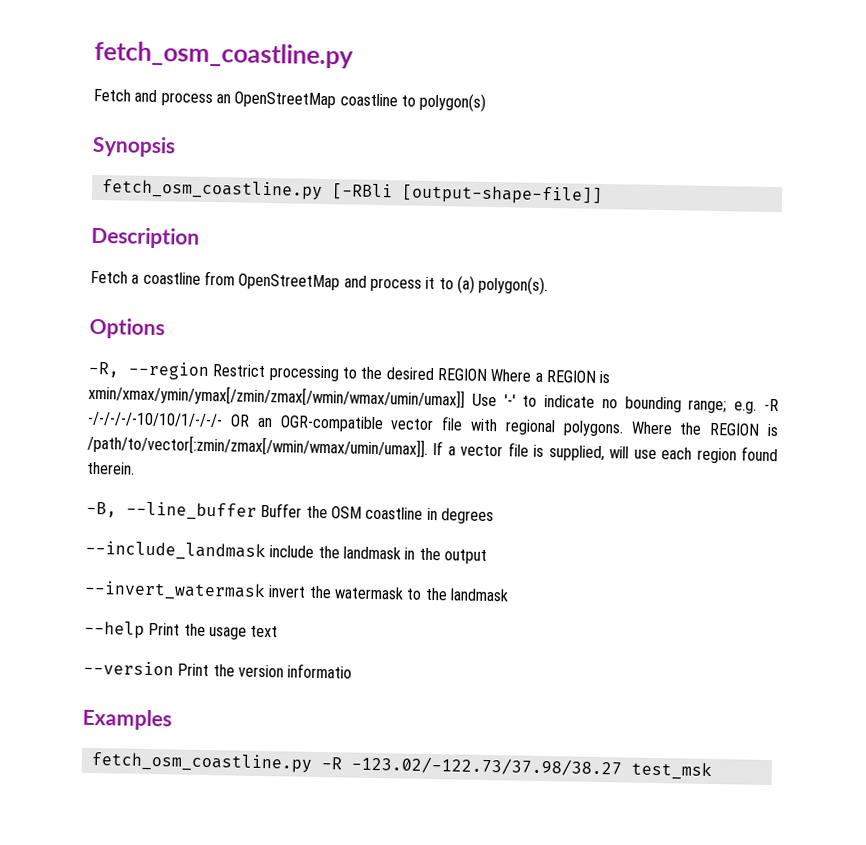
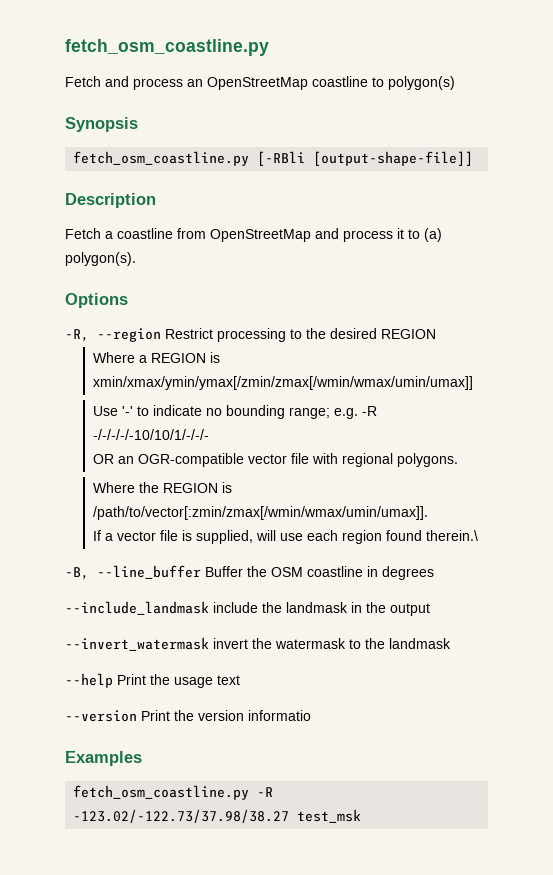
(487, 374) none -> (436, 334) //
(465, 396) none -> (473, 383) //
(223, 419) none -> (209, 434) //
(624, 428) none -> (458, 460) //
(428, 445) none -> (428, 513) //
[87,461,135,475] therein. -> [425,530,478,541] therein.\

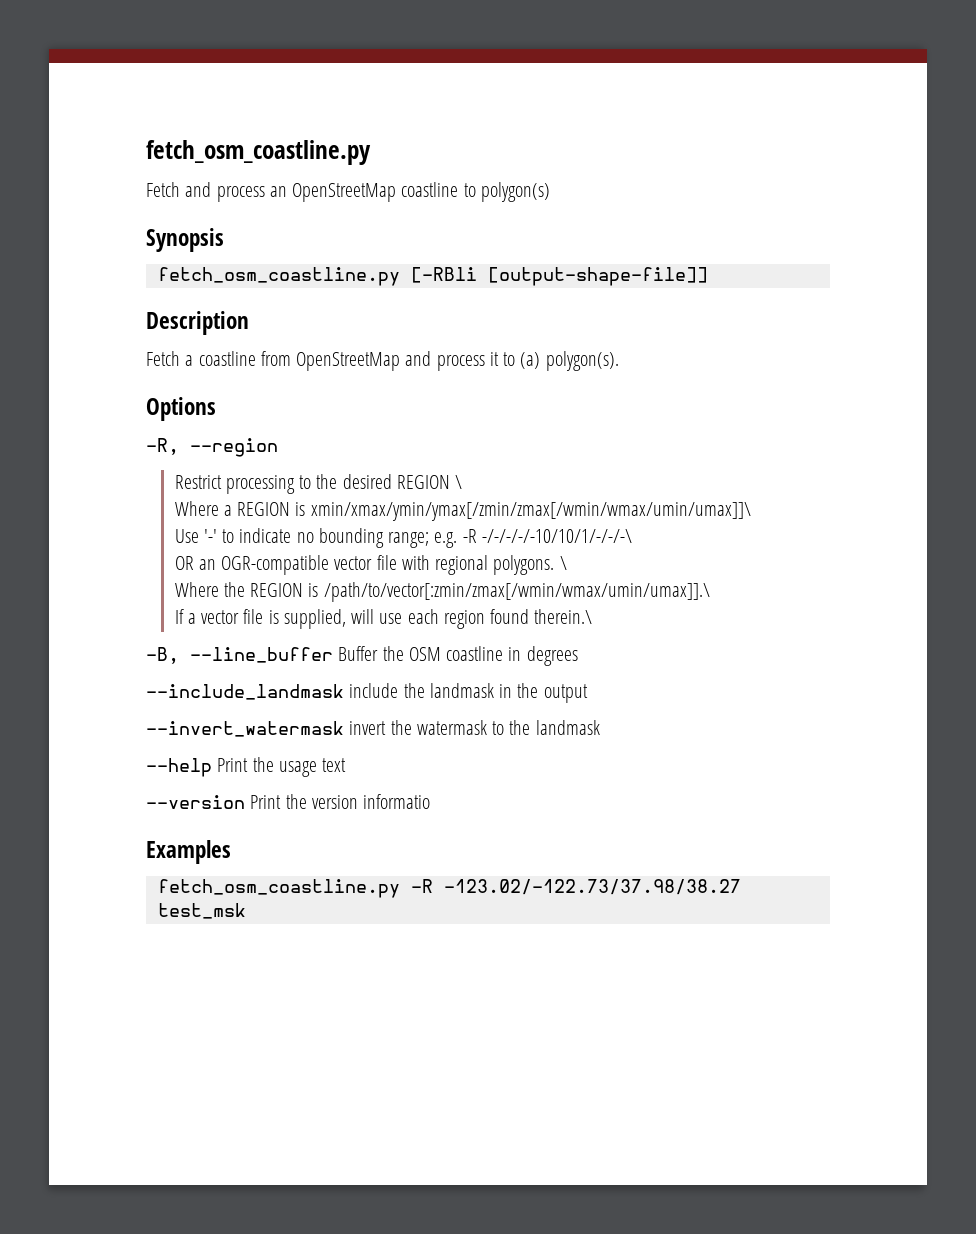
(161, 335) none -> (278, 447) //
(436, 334) none -> [455,475,463,489] \
[92,376,473,390] xmin/xmax/ymin/ymax[/zmin/zmax[/wmin/wmax/umin/umax]] -> [310,502,751,521] xmin/xmax/ymin/ymax[/zmin/zmax[/wmin/wmax/umin/umax]]\
[92,429,209,440] -/-/-/-/-10/10/1/-/-/- -> [481,529,632,543] -/-/-/-/-10/10/1/-/-/-\
(458, 460) none -> [559,556,567,570] \
[92,506,428,520] /path/to/vector[:zmin/zmax[/wmin/wmax/umin/umax]]. -> [323,582,710,602] /path/to/vector[:zmin/zmax[/wmin/wmax/umin/umax]].\

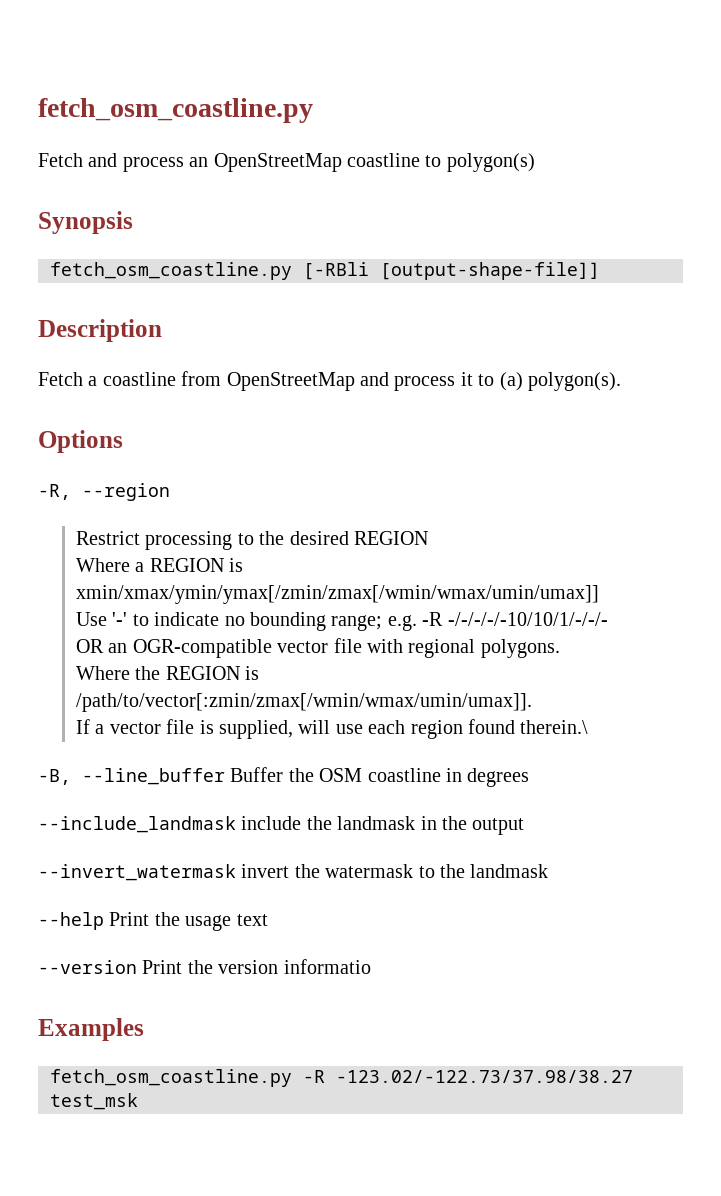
[455,475,463,489] \ -> (429, 538) none
[310,502,751,521] xmin/xmax/ymin/ymax[/zmin/zmax[/wmin/wmax/umin/umax]]\ -> [76,585,600,604] xmin/xmax/ymin/ymax[/zmin/zmax[/wmin/wmax/umin/umax]]
[481,529,632,543] -/-/-/-/-10/10/1/-/-/-\ -> [447,612,608,626] -/-/-/-/-10/10/1/-/-/-
[559,556,567,570] \ -> (560, 648) none
[323,582,710,602] /path/to/vector[:zmin/zmax[/wmin/wmax/umin/umax]].\ -> [76,693,533,712] /path/to/vector[:zmin/zmax[/wmin/wmax/umin/umax]].

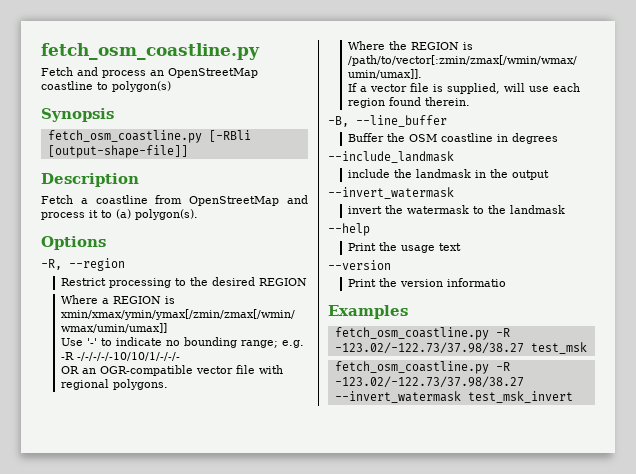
[520,720,589,734] therein.\ -> [424,97,470,106] therein.
(225, 776) none -> (447, 121) //
(236, 824) none -> (454, 157) //
(236, 872) none -> (454, 193) //
(104, 921) none -> (370, 229) //
(137, 967) none -> (391, 265) //
(138, 1101) none -> [334,361,510,374] [334,376,524,388] [334,391,573,403] // fetch_osm_coastline.py -R -123.02/-122.73/37.98/38.27 --invert_watermask test_msk_invert

